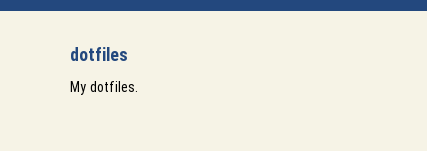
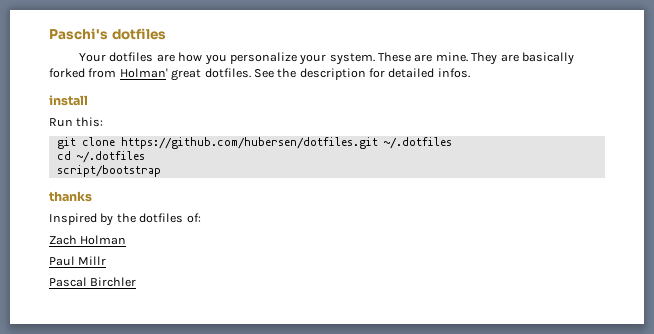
(70, 54) none -> [49,28,108,40] Paschi's
[70,81,138,95] My dotfiles. -> [78,52,574,65] [49,68,470,81] [49,95,88,106] [49,117,104,127] [56,137,452,149] [56,151,145,163] [56,165,161,177] [49,191,92,202] [49,213,201,226] [49,235,127,245] [49,256,107,266] [49,277,137,287] Your dotfiles are how you personalize your system. These are mine. They are basically forked from Holman' great dotfiles. See the description for detailed infos. // install // Run this: // git clone https://github.com/hubersen/dotfiles.git ~/.dotfiles // cd ~/.dotfiles // script/bootstrap // thanks // Inspired by the dotfiles of: // Zach Holman // Paul Millr // Pascal Birchler

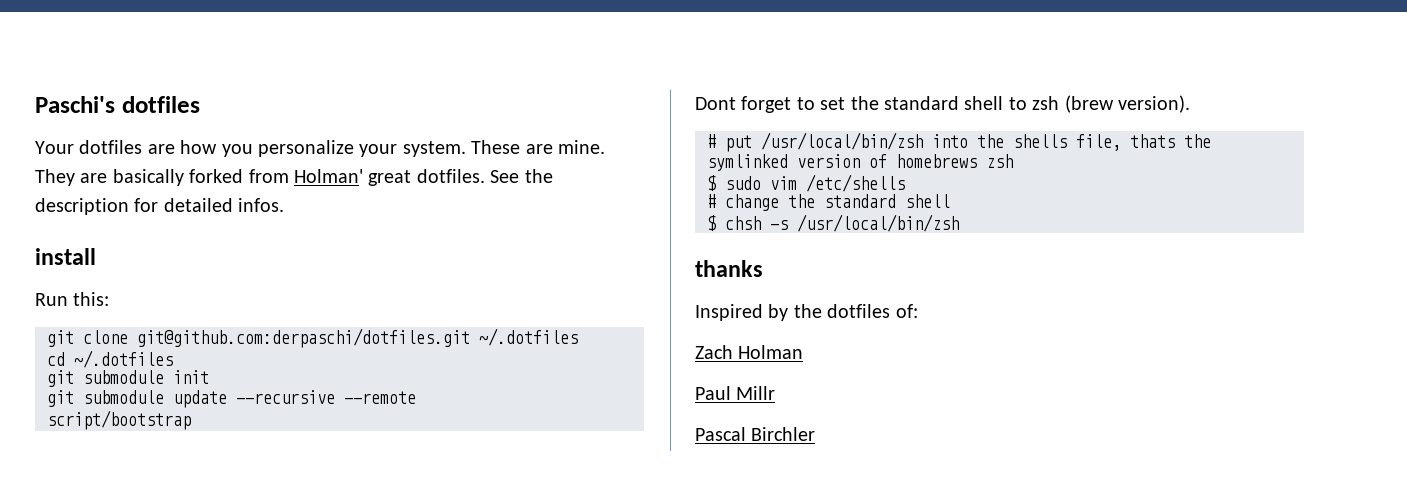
[120,137,378,149] https://github.com/hubersen/dotfiles.git -> [137,328,470,348] git@github.com:derpaschi/dotfiles.git
[56,165,161,177] script/bootstrap -> [47,370,209,387] [47,390,416,408] [47,410,191,430] [695,95,1190,113] [707,132,1211,152] [707,154,1013,171] [707,174,905,192] [707,194,950,211] [707,214,959,232] git submodule init // git submodule update --recursive --remote // script/bootstrap // Dont forget to set the standard shell to zsh (brew version). // # put /usr/local/bin/zsh into the shells file, thats the symlinked version of homebrews zsh // $ sudo vim /etc/shells // # change the standard shell // $ chsh -s /usr/local/bin/zsh

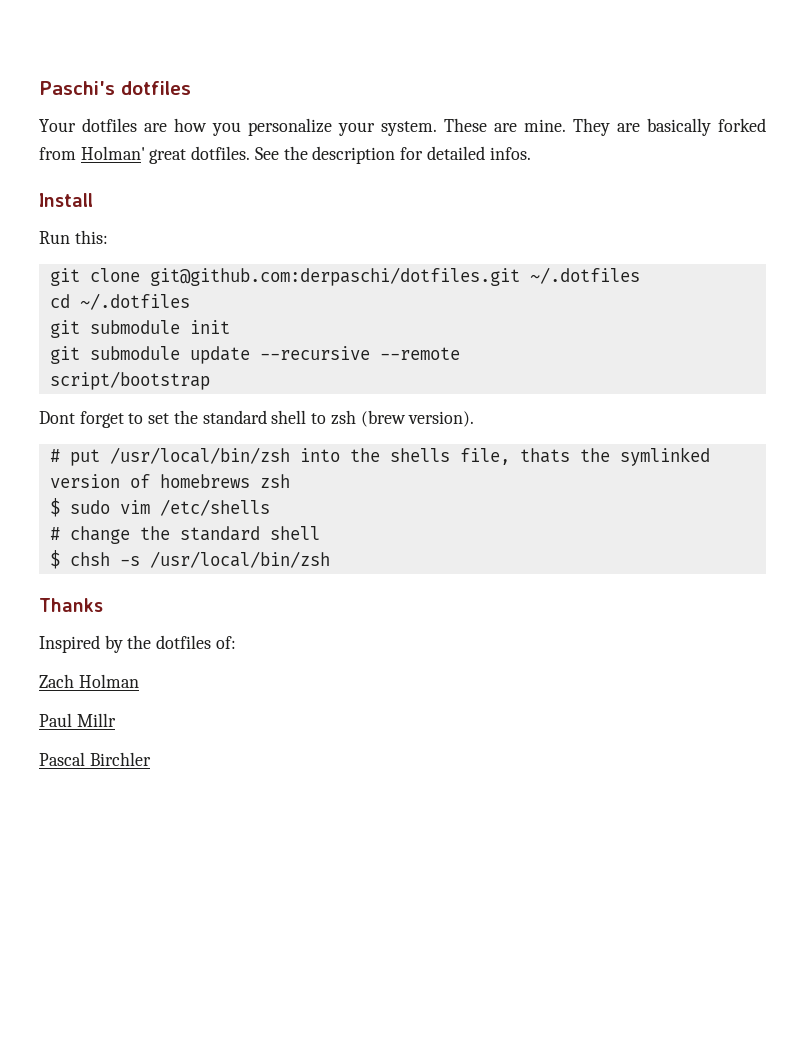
[35,248,96,265] install -> [39,193,93,207] Install
[695,260,763,277] thanks -> [39,598,103,612] Thanks

